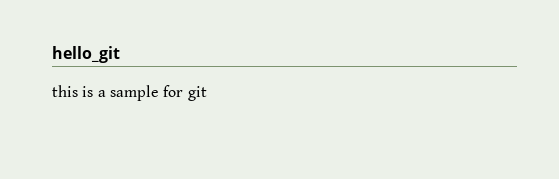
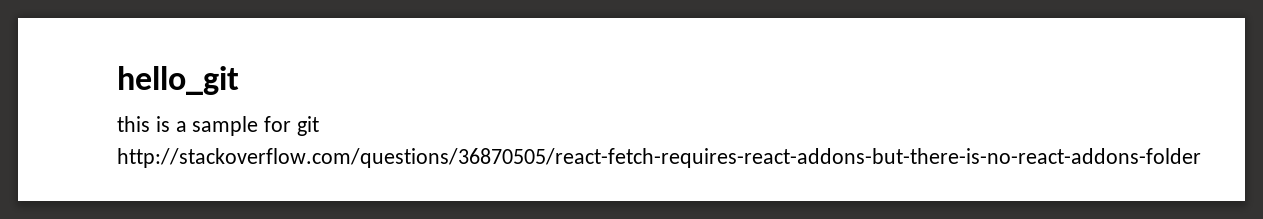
(207, 93) none -> [117,148,1201,168] http://stackoverflow.com/questions/36870505/react-fetch-requires-react-addons-but-there-is-no-react-addons-folder

